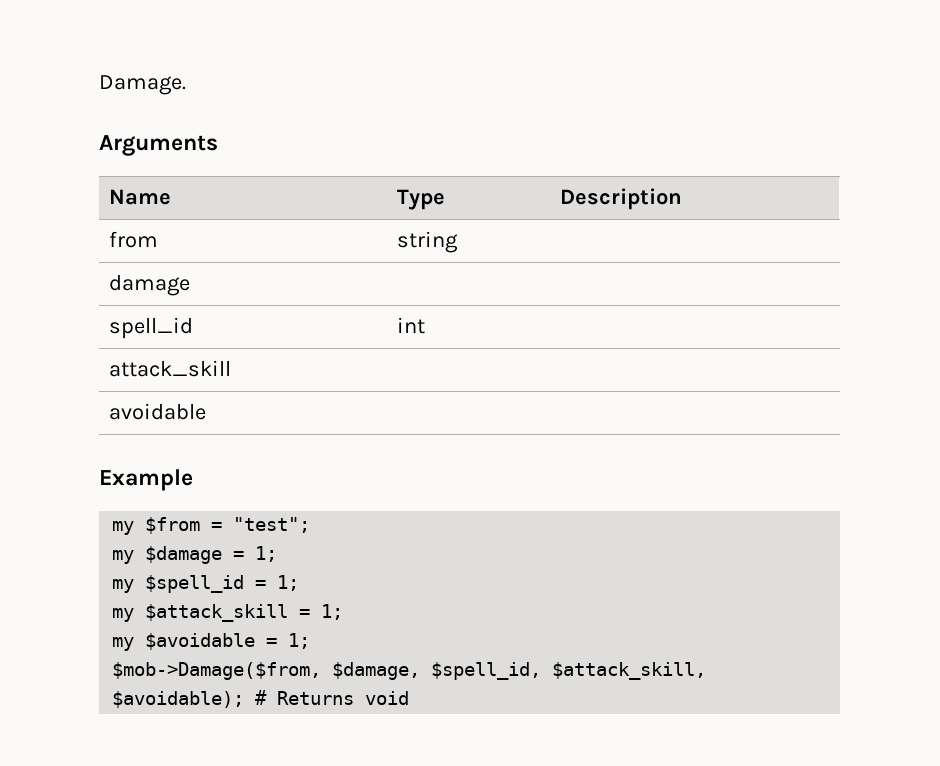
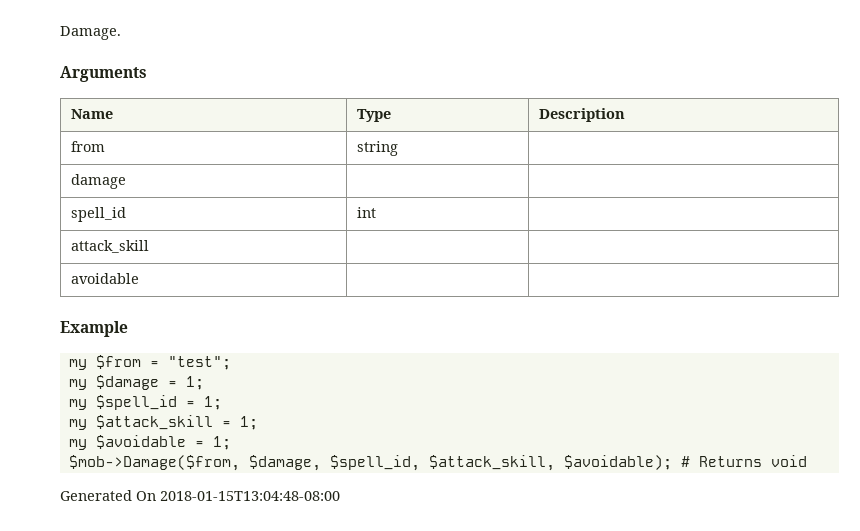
(410, 698) none -> [60,490,340,501] // Generated On 2018-01-15T13:04:48-08:00

